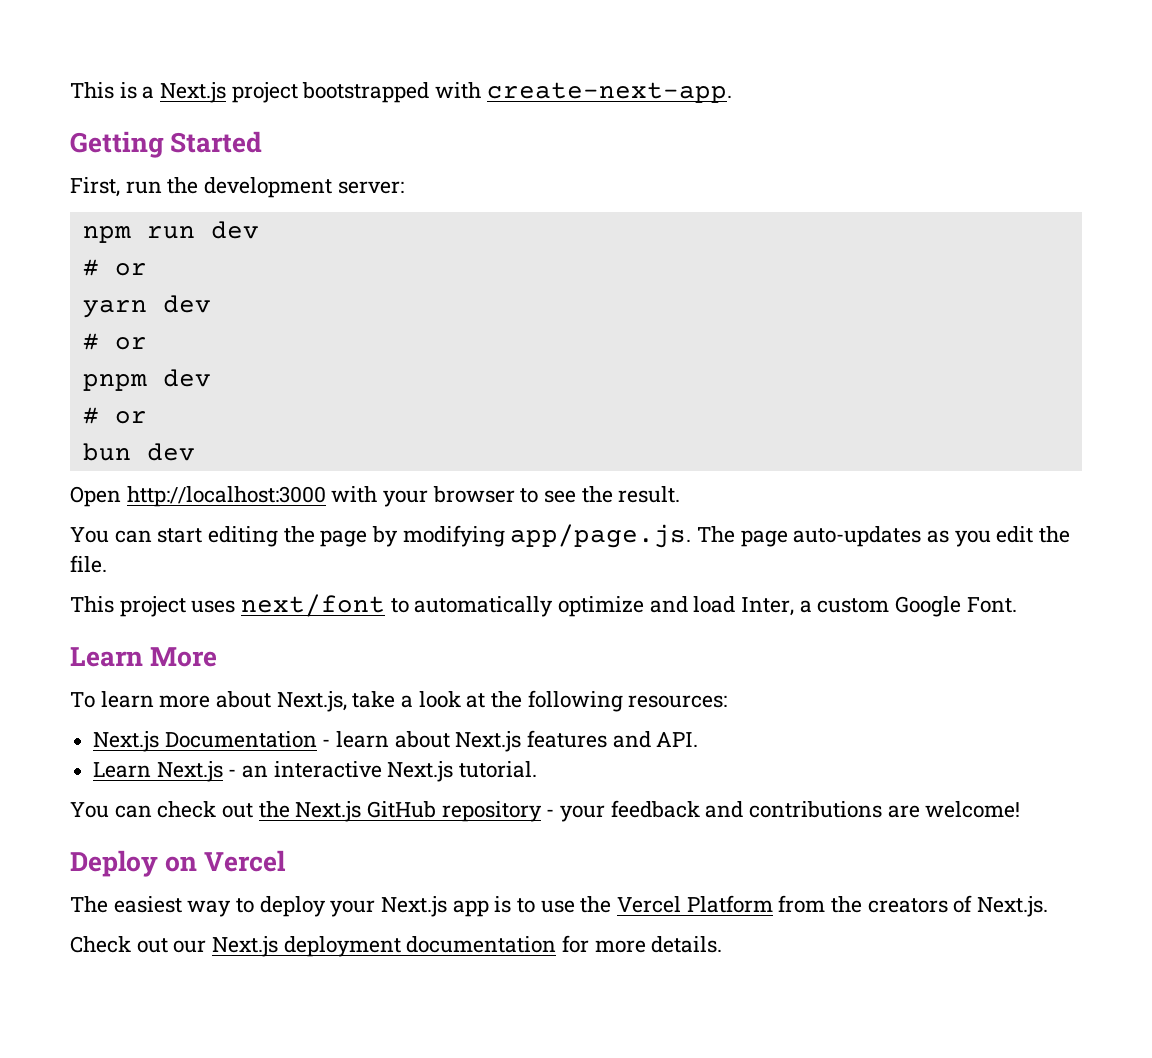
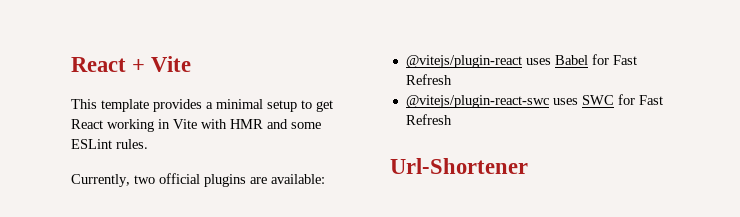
[70,82,732,103] [70,131,263,158] [70,177,404,198] [82,221,259,243] [82,259,147,276] [82,295,211,318] [82,333,147,350] [82,369,211,391] [82,407,147,424] [82,443,195,461] [70,486,681,507] [70,524,1071,548] [70,555,107,573] [70,594,1017,617] [70,647,218,667] [70,690,728,712] [93,730,699,752] [93,761,538,782] [70,800,1021,822] [70,850,287,877] [70,895,1049,917] [70,935,723,957] This is a Next.js project bootstrapped with create-next-app. // Getting Started // First, run the development server: // npm run dev // # or // yarn dev // # or // pnpm dev // # or // bun dev // Open http://localhost:3000 with your browser to see the result. // You can start editing the page by modifying app/page.js. The page auto-updates as you edit the file. // This project uses next/font to automatically optimize and load Inter, a custom Google Font. // Learn More // To learn more about Next.js, take a look at the following resources: // Next.js Documentation - learn about Next.js features and API. // Learn Next.js - an interactive Next.js tutorial. // You can check out the Next.js GitHub repository - your feedback and contributions are welcome! // Deploy on Vercel // The easiest way to deploy your Next.js app is to use the Vercel Platform from the creators of Next.js. // Check out our Next.js deployment documentation for more details. -> [71,56,192,72] [71,99,333,112] [71,119,321,132] [71,139,148,149] [71,173,325,187] [405,54,637,68] [405,74,452,85] [405,94,663,108] [405,114,452,125] [390,158,528,174] React + Vite // This template provides a minimal setup to get React working in Vite with HMR and some ESLint rules. // Currently, two official plugins are available: // @vitejs/plugin-react uses Babel for Fast Refresh // @vitejs/plugin-react-swc uses SWC for Fast Refresh // Url-Shortener

